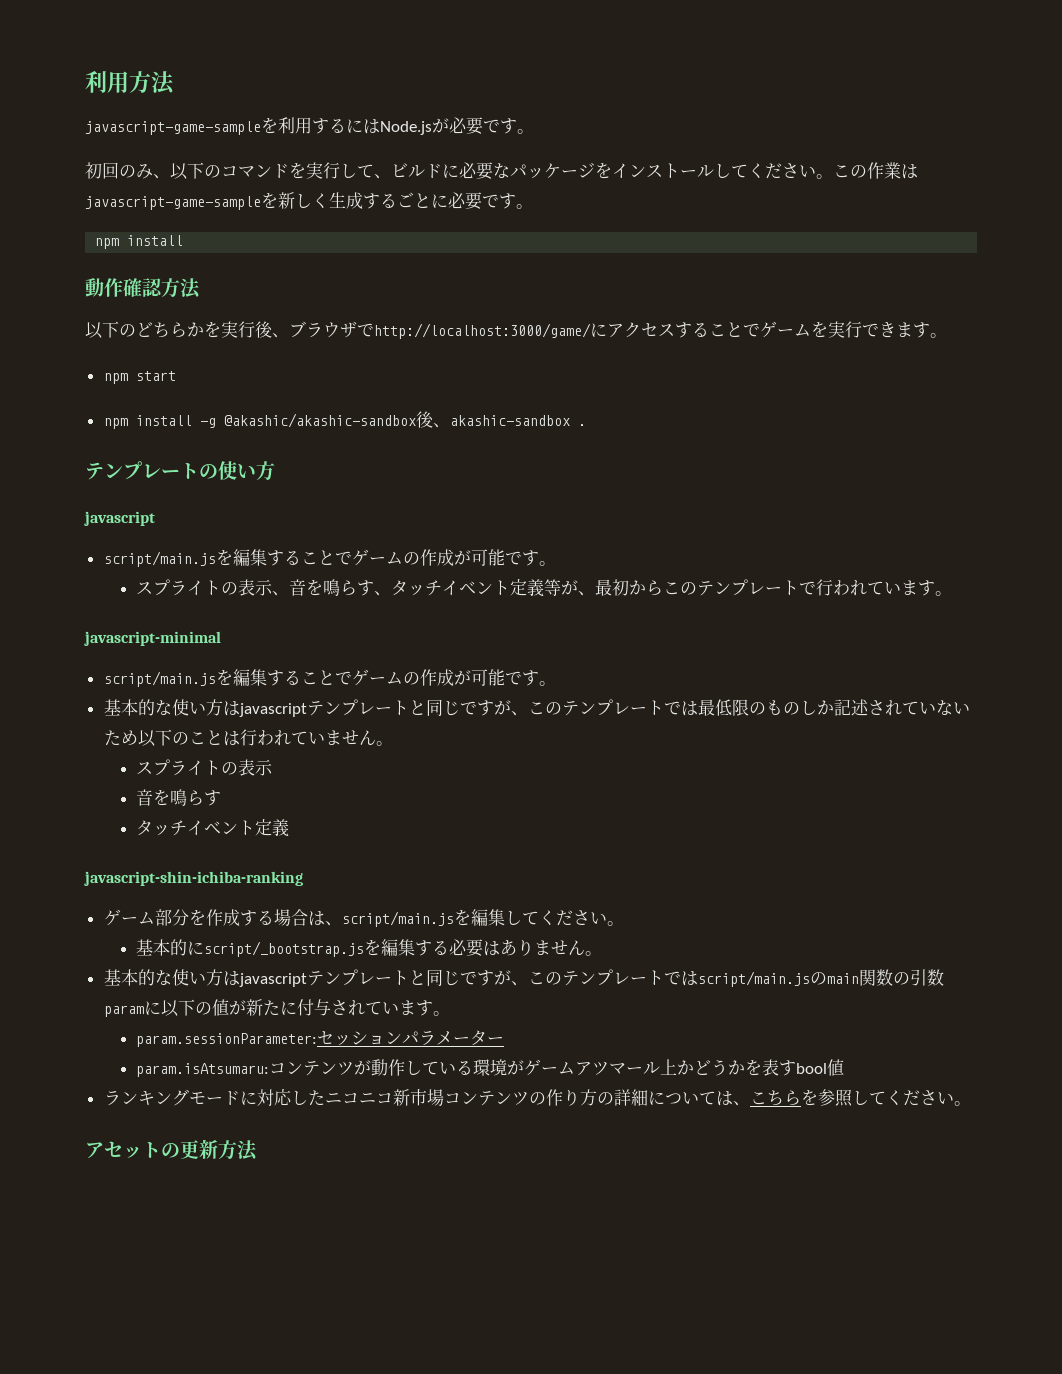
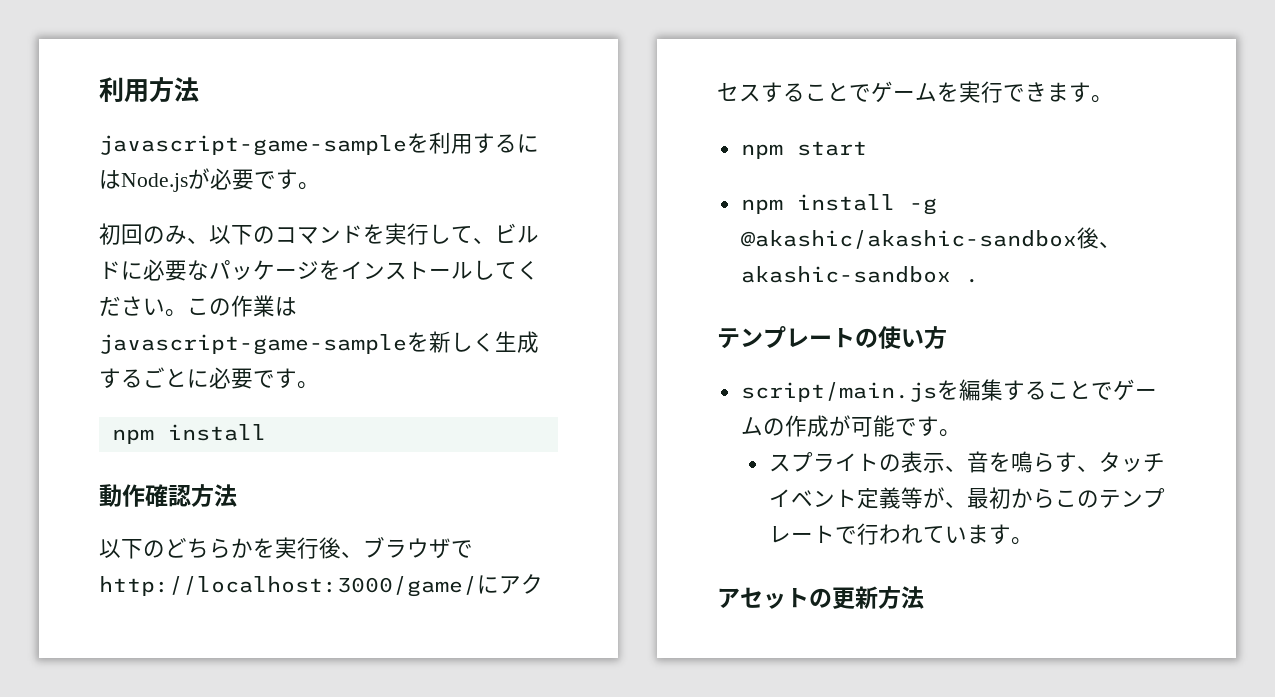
[84,511,155,526] // javascript -> (947, 337) none
[84,631,221,646] [103,669,556,687] [103,699,970,717] [103,729,393,747] [136,759,274,776] [136,789,222,806] [136,819,290,837] [84,871,303,886] [103,909,624,927] [136,939,603,957] [103,969,944,987] [103,999,450,1017] [136,1030,505,1047] [136,1059,845,1077] [103,1089,971,1107] // javascript-minimal // script/main.jsを編集することでゲームの作成が可能です。 // 基本的な使い方はjavascriptテンプレートと同じですが、このテンプレートでは最低限のものしか記述されていないため以下のことは行われていません。 // スプライトの表示 // 音を鳴らす // タッチイベント定義 // javascript-shin-ichiba-ranking // ゲーム部分を作成する場合は、script/main.jsを編集してください。 // 基本的にscript/_bootstrap.jsを編集する必要はありません。 // 基本的な使い方はjavascriptテンプレートと同じですが、このテンプレートではscript/main.jsのmain関数の引数paramに以下の値が新たに付与されています。 // param.sessionParameter:セッションパラメーター // param.isAtsumaru:コンテンツが動作している環境がゲームアツマール上かどうかを表すbool値 // ランキングモードに対応したニコニコ新市場コンテンツの作り方の詳細については、こちらを参照してください。 -> (1033, 541) none

